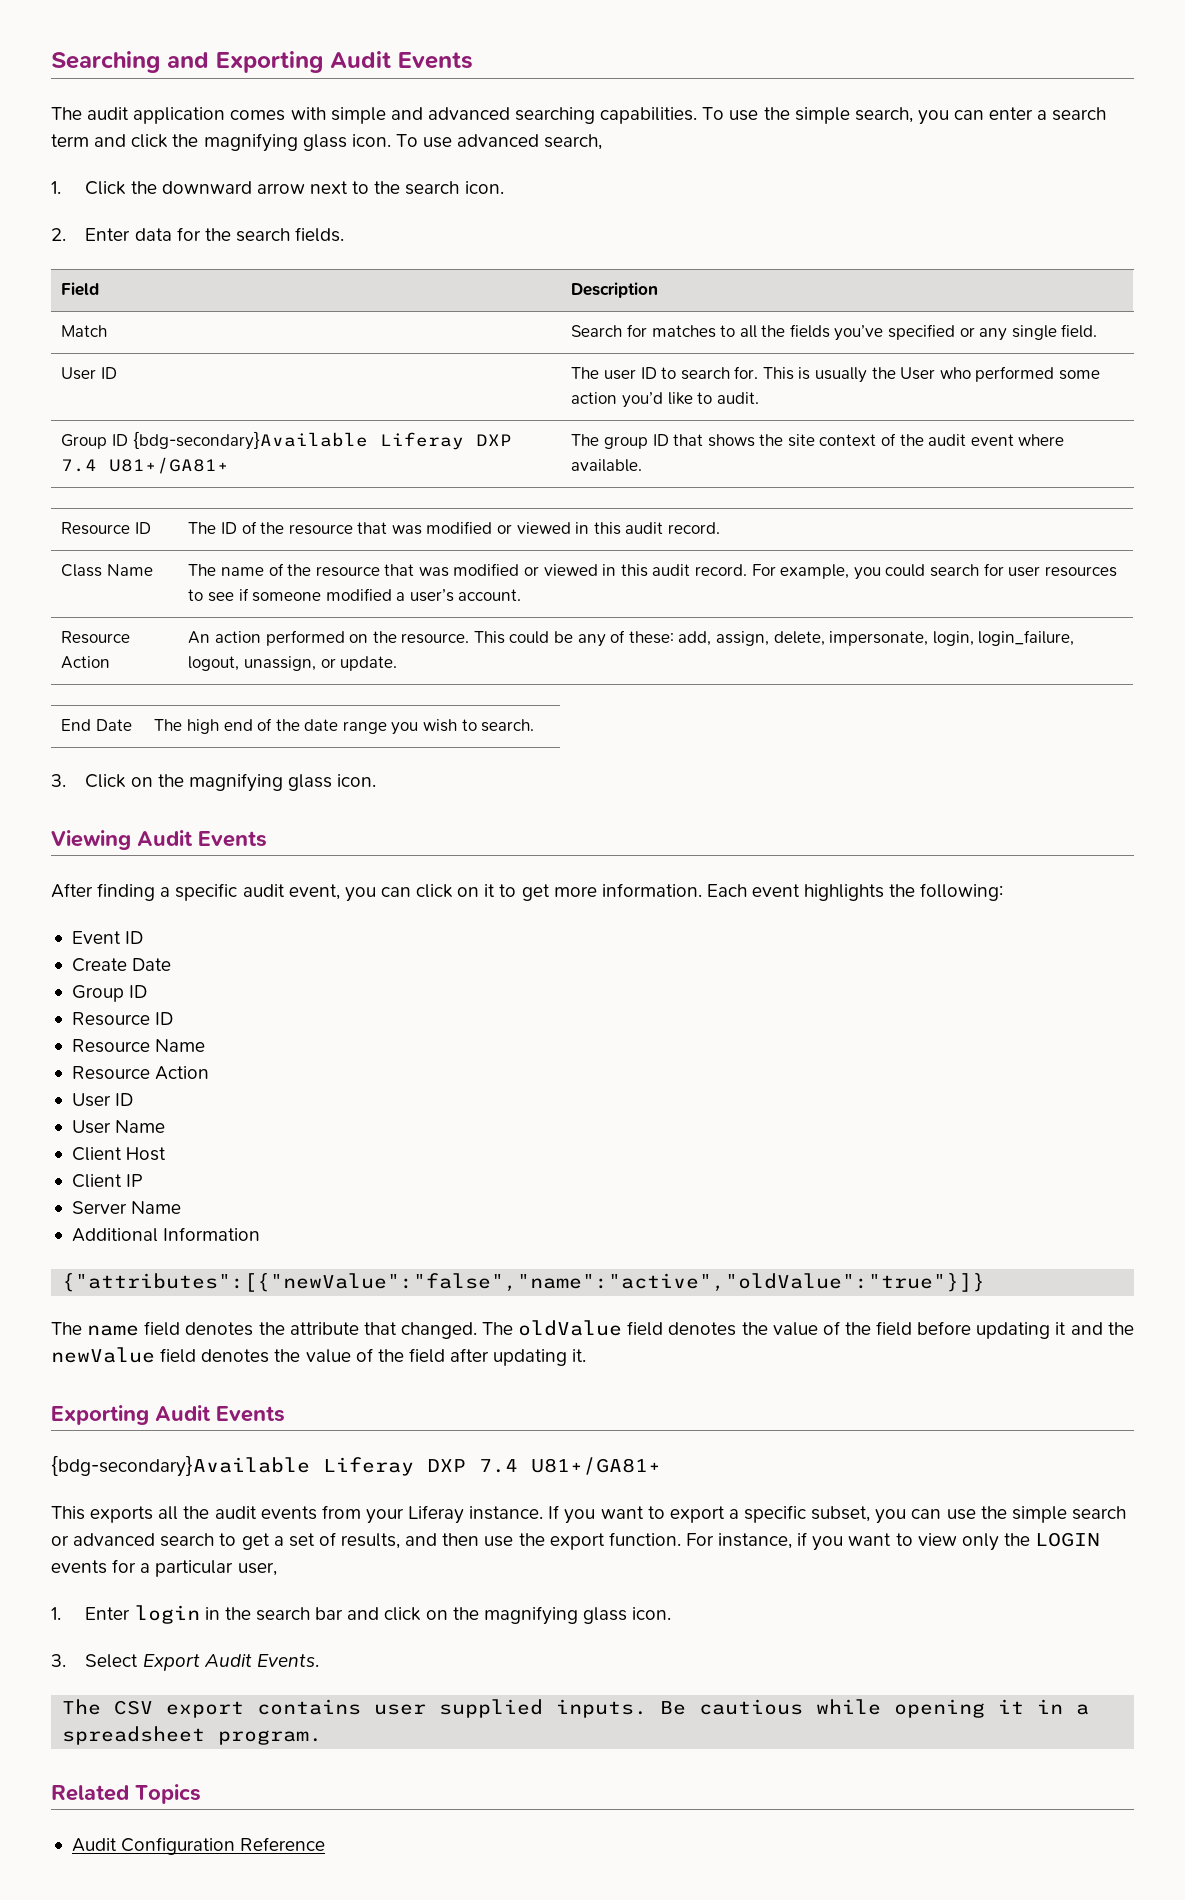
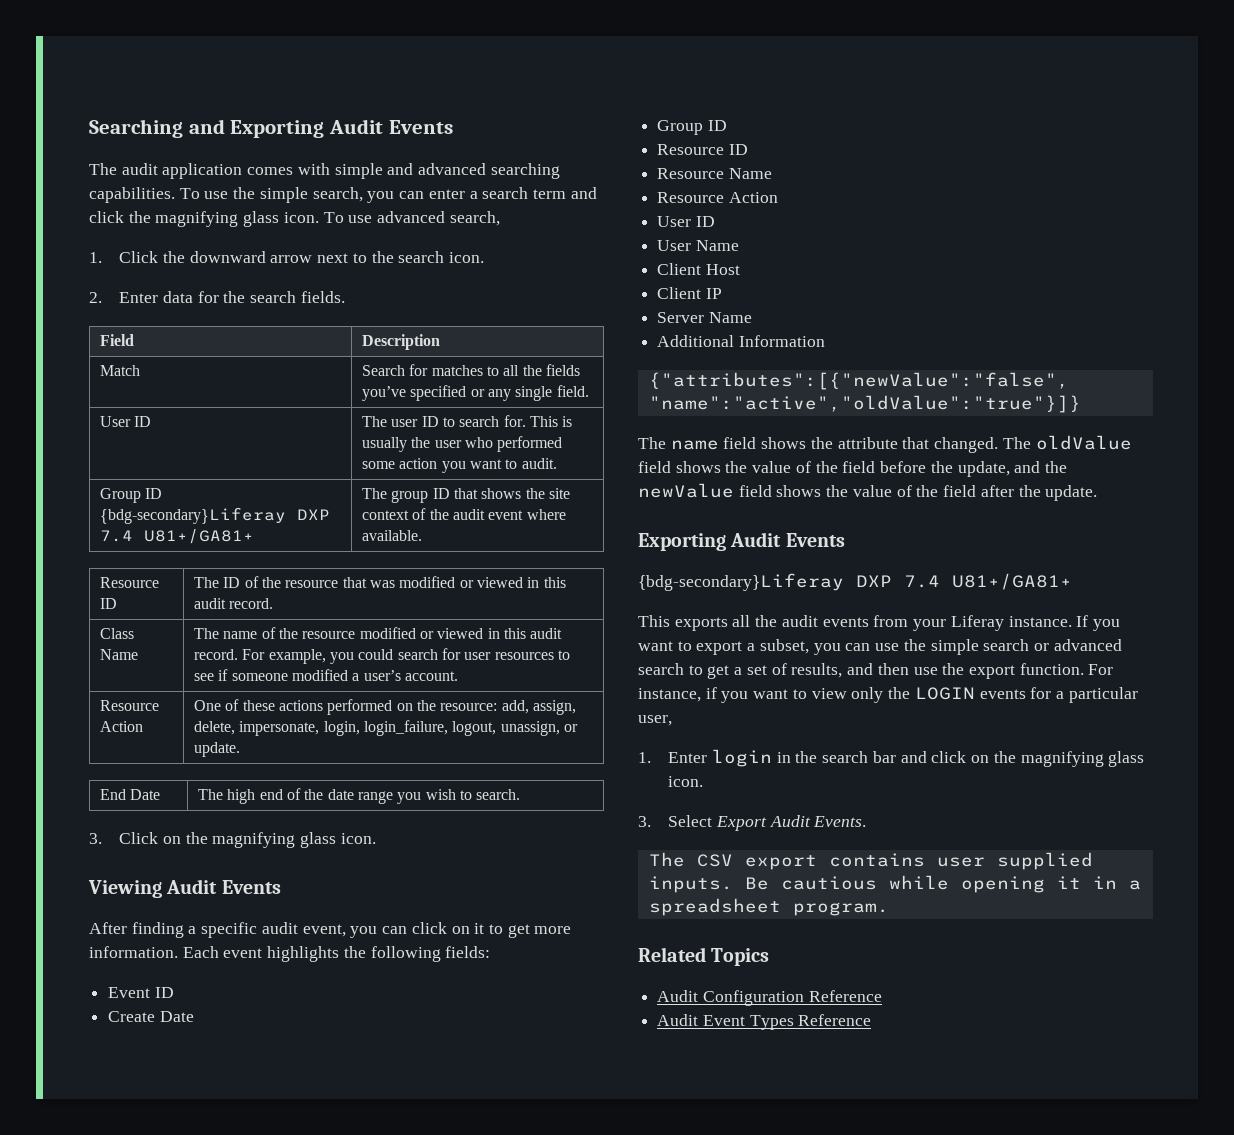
[900,367,936,380] User -> [434,440,462,448] user
[621,392,693,408] you’d like -> [441,459,502,473] you want
[132,431,464,450] {bdg-secondary}Available Liferay -> [99,507,286,524] {bdg-secondary}Liferay
[384,564,449,577] that was -> (356, 635) none
[188,630,674,647] An action performed on the resource. This could be any of these: -> [193,699,498,715] One of these actions performed on the resource:
[920,883,1004,901] following: -> [370,946,491,962] following fields:
[185,1322,254,1336] denotes -> [761,437,807,449] shows
[668,1322,737,1336] denotes -> [675,461,721,473] shows
[976,1322,1067,1339] updating it -> [930,461,1010,477] the update,
[201,1349,270,1363] denotes -> [776,485,822,497] shows
[493,1349,587,1366] [51,1405,285,1425] [51,1456,414,1477] updating it. // Exporting Audit Events // {bdg-secondary}Available Liferay -> [1018,485,1098,501] [638,532,845,551] [638,573,844,591] the update. // Exporting Audit Events // {bdg-secondary}Liferay
[744,1505,807,1523] specific -> (756, 647) none
(326, 1844) none -> [657,1014,872,1030] // Audit Event Types Reference

